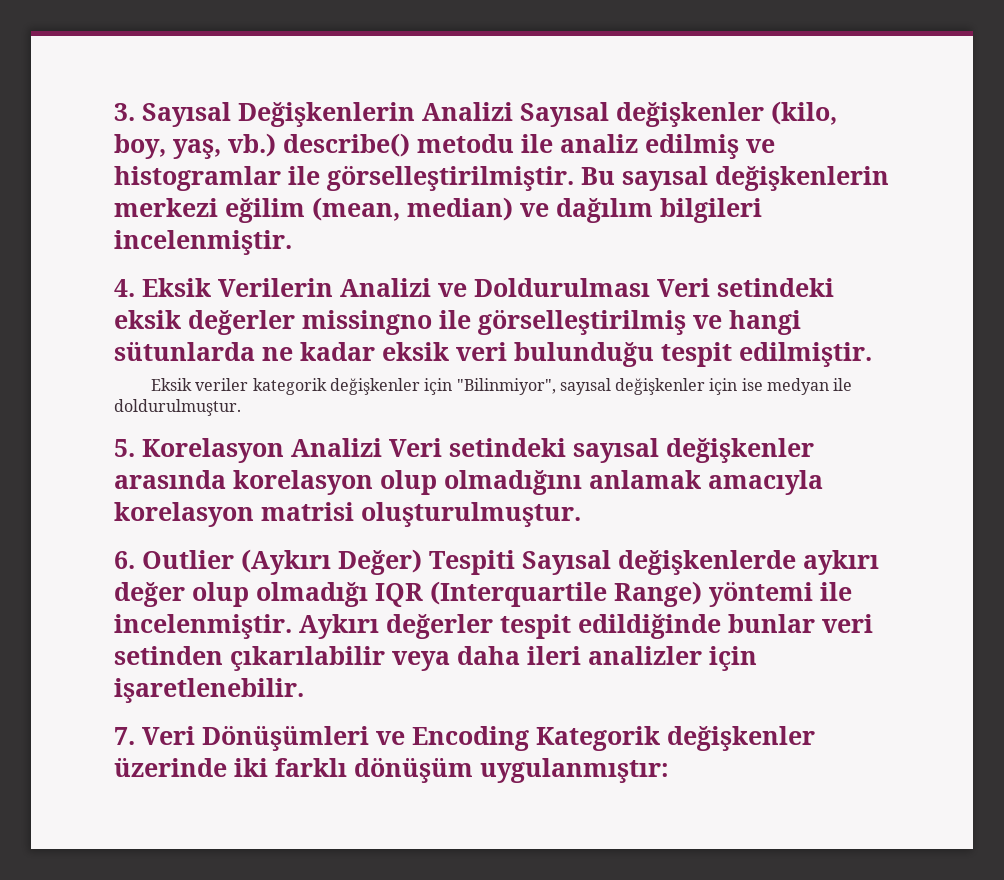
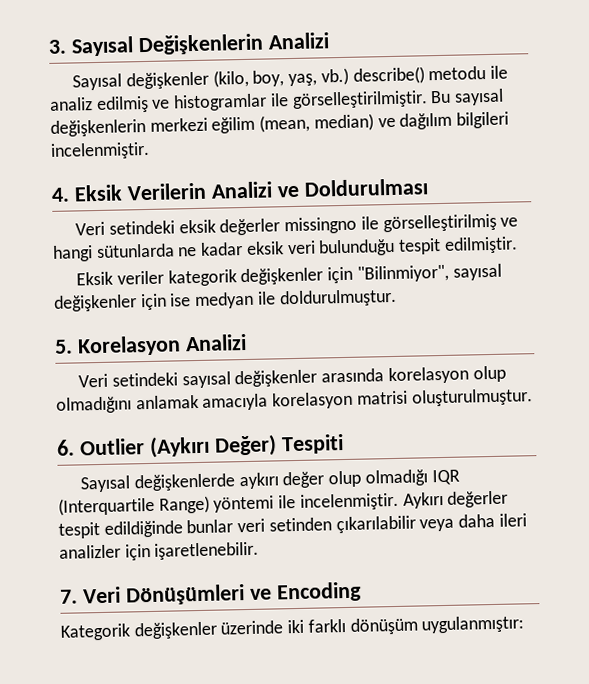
(513, 111) none -> (330, 41) //
(650, 287) none -> (429, 187) //
(382, 447) none -> (247, 342) //
(515, 562) none -> (344, 444) //
(529, 738) none -> (362, 592) //

